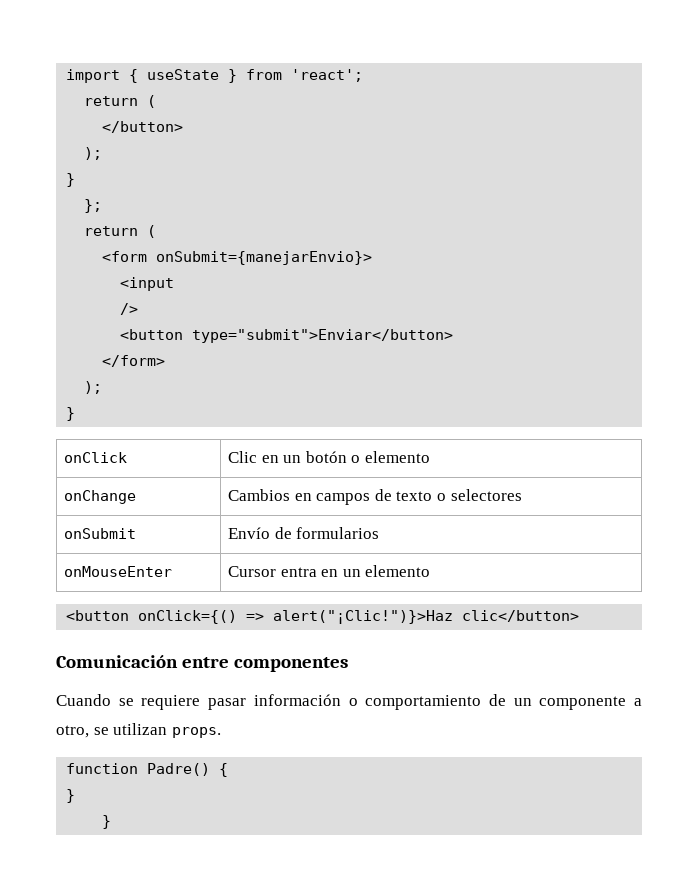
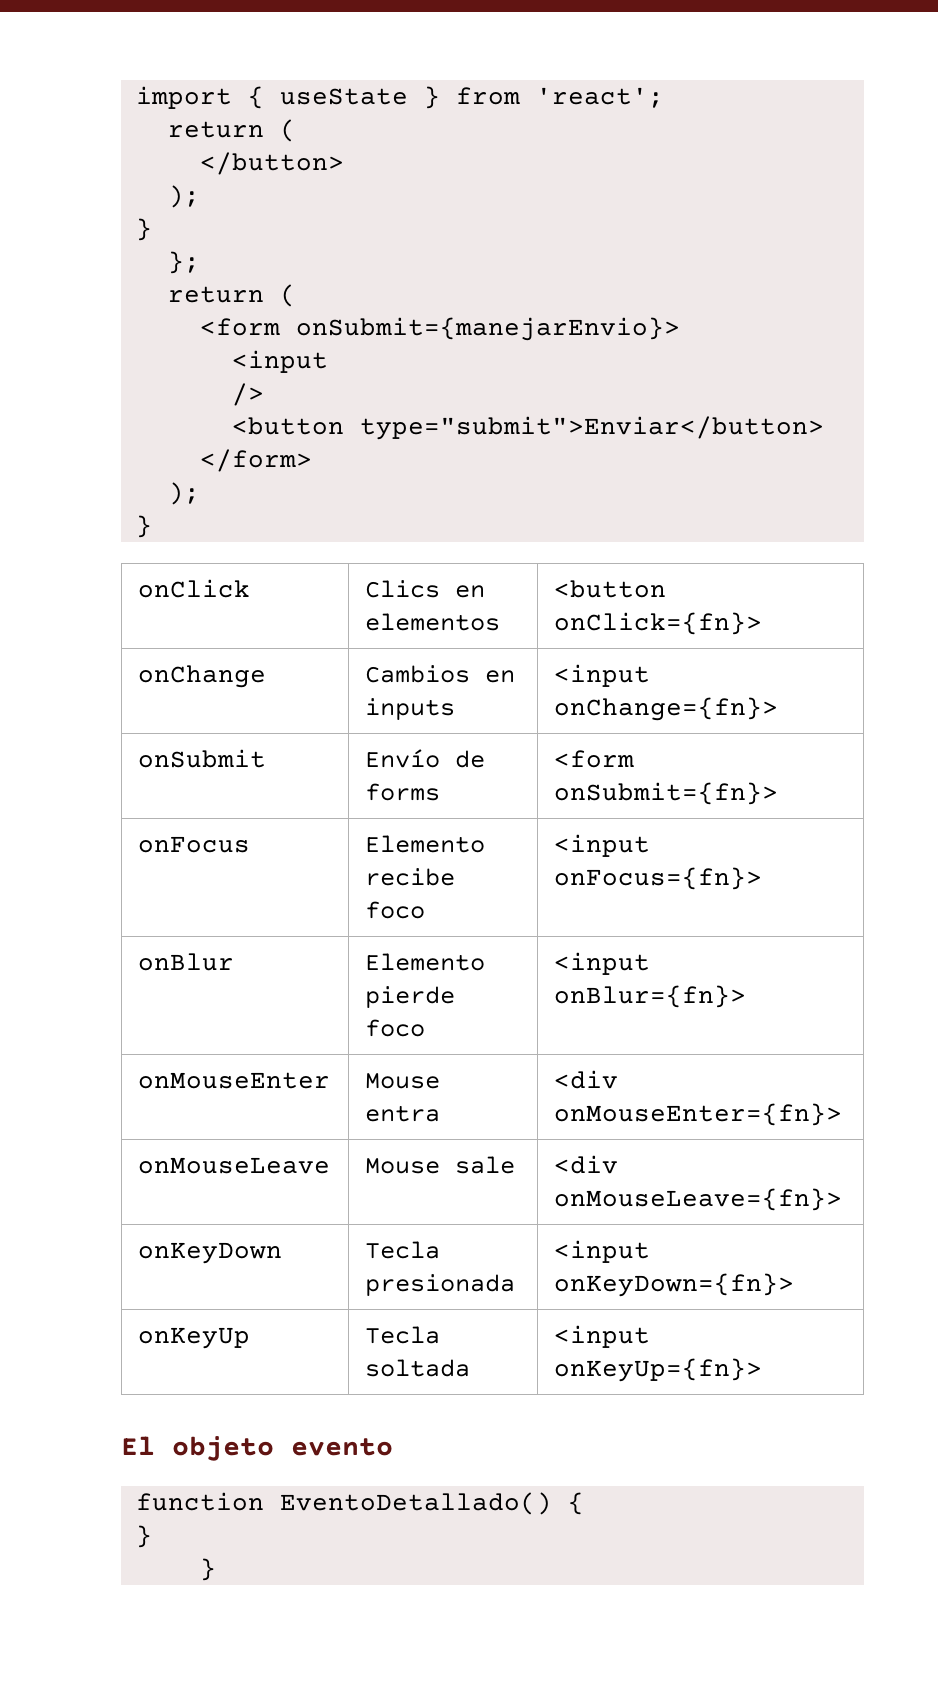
[228,451,431,463] [64,490,137,504] [228,489,522,505] [64,528,137,539] [228,527,380,539] Clic en un botón o elemento // onChange | Cambios en campos de texto o selectores // onSubmit | Envío de formularios -> [365,580,486,598] [365,613,501,631] [554,580,667,598] [554,612,763,635] [138,665,267,688] [365,665,516,683] [365,698,456,720] [554,664,651,687] [554,697,779,721] [138,749,267,768] [365,749,486,768] [365,783,441,801] [554,750,635,768] [554,782,779,805] [138,836,251,853] [365,835,486,853] [365,868,456,886] [365,901,426,919] [554,834,651,857] [554,867,763,890] [138,953,235,971] [365,953,486,971] [365,986,456,1008] [365,1019,426,1037] [554,952,651,975] [554,985,747,1008] Clics en elementos | <button onClick={fn}> // onChange | Cambios en inputs | <input onChange={fn}> // onSubmit | Envío de forms | <form onSubmit={fn}> // onFocus | Elemento recibe foco | <input onFocus={fn}> // onBlur | Elemento pierde foco | <input onBlur={fn}>
[228,566,277,577] Cursor -> [365,1073,441,1089] Mouse
[321,565,431,577] [66,610,580,624] [56,655,349,672] [56,694,642,710] [56,723,221,738] en un elemento // <button onClick={() => alert("¡Clic!")}>Haz clic</button> // Comunicación entre componentes // Cuando se requiere pasar información o comportamiento de un componente a otro, se utilizan props. -> [554,1070,619,1089] [554,1103,843,1126] [138,1157,331,1174] [365,1156,516,1174] [554,1155,619,1174] [554,1188,843,1211] [138,1242,283,1264] [365,1241,441,1259] [365,1274,516,1296] [554,1240,651,1263] [554,1273,795,1297] [138,1327,251,1349] [365,1326,441,1344] [365,1359,471,1377] [554,1325,651,1348] [554,1358,763,1382] [121,1436,393,1461] | <div onMouseEnter={fn}> // onMouseLeave | Mouse sale | <div onMouseLeave={fn}> // onKeyDown | Tecla presionada | <input onKeyDown={fn}> // onKeyUp | Tecla soltada | <input onKeyUp={fn}> // El objeto evento
[147,763,211,776] Padre() -> [280,1492,553,1515] EventoDetallado()

